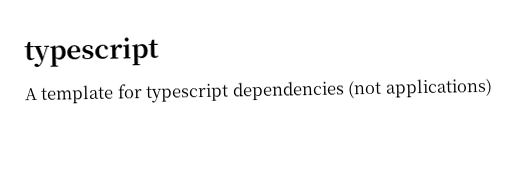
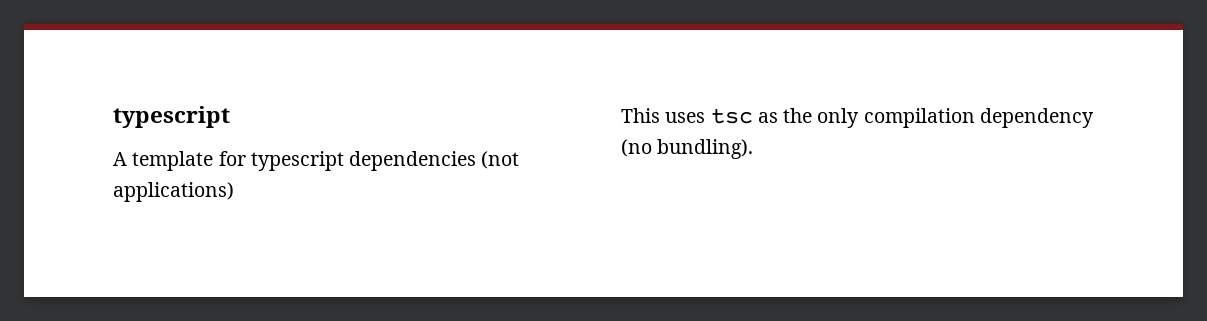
(493, 87) none -> [621,108,1094,128] [621,139,754,159] // This uses tsc as the only compilation dependency (no bundling).

